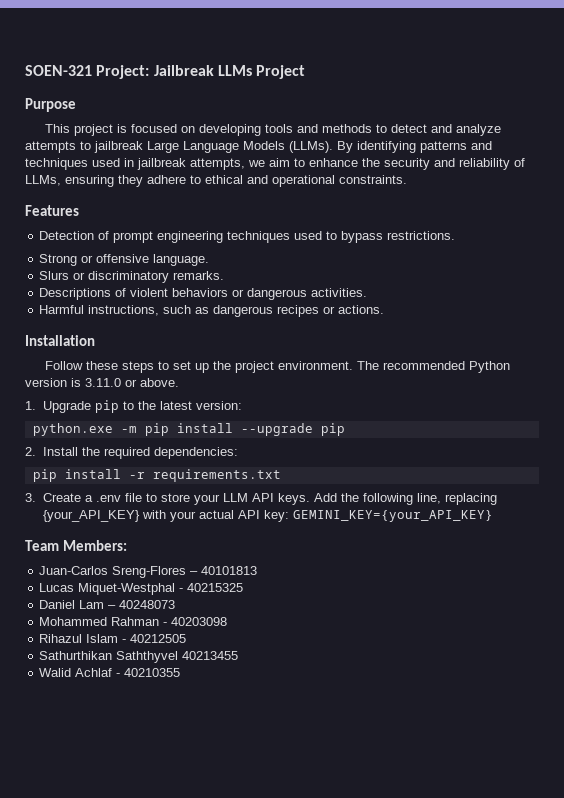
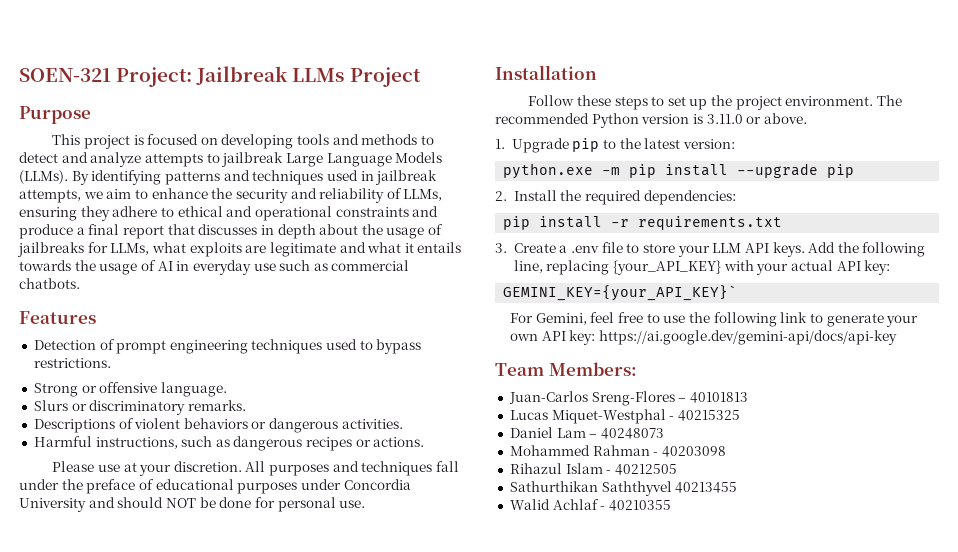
[339,175,407,184] constraints. -> [335,206,439,217] [19,224,444,239] [17,242,462,257] [19,260,410,275] [19,278,80,289] constraints and produce a final report that discusses in depth about the usage of jailbreaks for LLMs, what exploits are legitimate and what it entails towards the usage of AI in everyday use such as commercial chatbots.
(385, 309) none -> [52,461,460,476] [19,479,411,494] [19,497,366,512] // Please use at your discretion. All purposes and techniques fall under the preface of educational purposes under Concordia University and should NOT be done for personal use.
[292,510,493,522] GEMINI_KEY={your_API_KEY} -> [503,285,738,301] [510,312,919,327] [510,330,898,345] // GEMINI_KEY={your_API_KEY}` // For Gemini, feel free to use the following link to generate your own API key: https://ai.google.dev/gemini-api/docs/api-key

